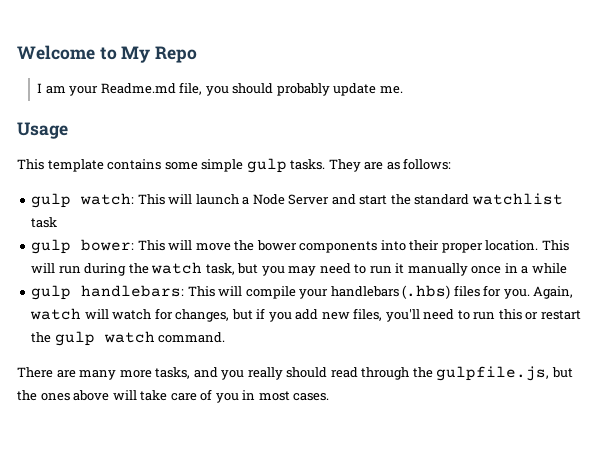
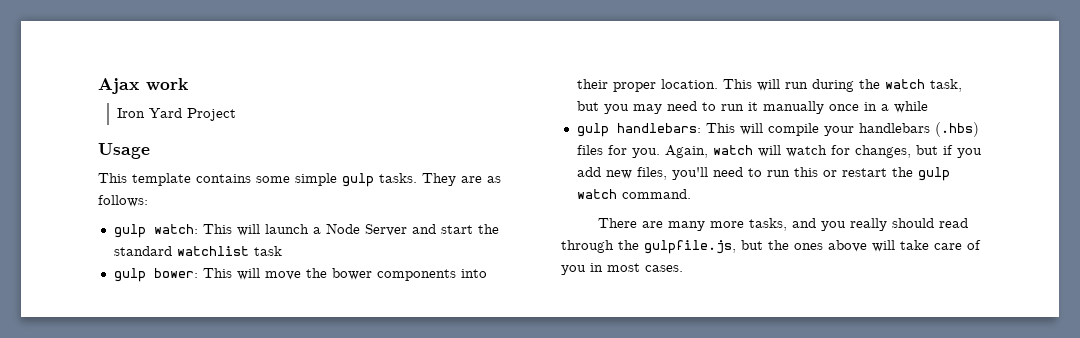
[17,45,198,63] [37,82,403,96] Welcome to My Repo // I am your Readme.md file, you should probably update me. -> [98,78,188,94] [117,108,237,121] Ajax work // Iron Yard Project

